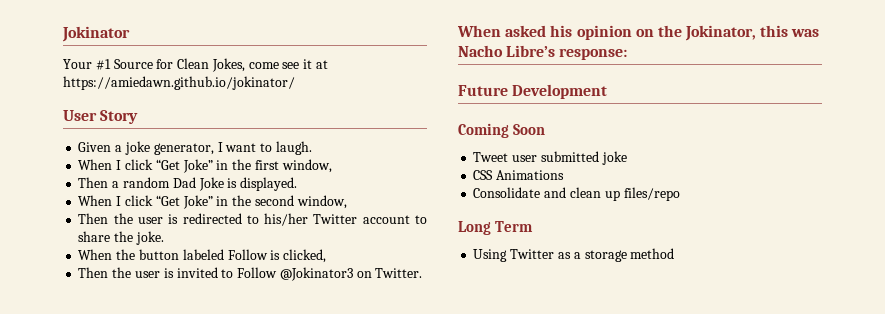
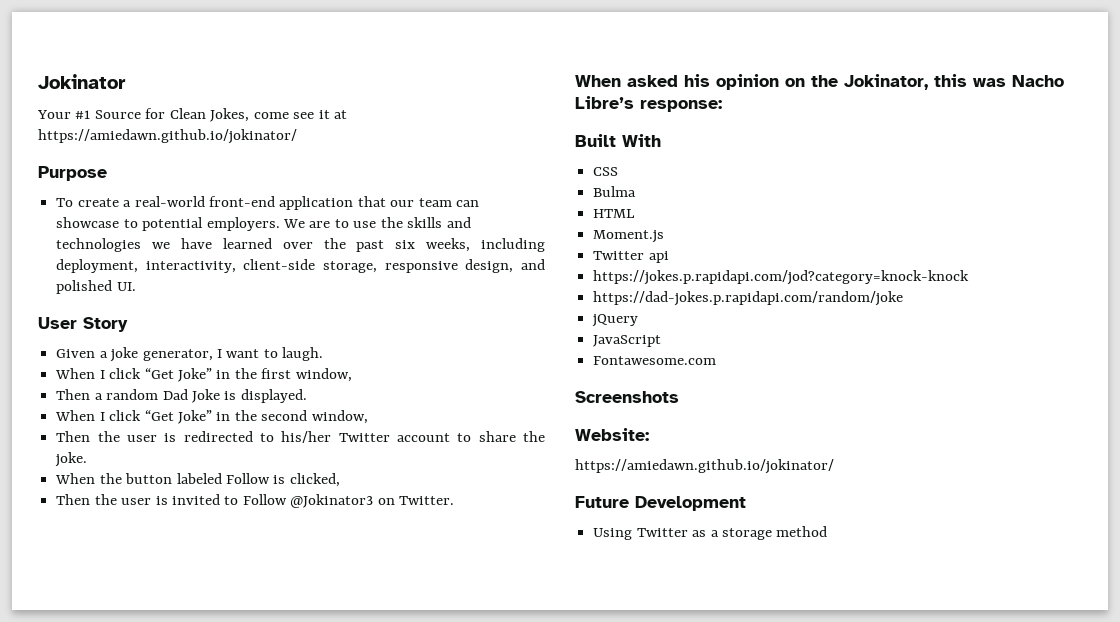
(295, 83) none -> [38,166,107,181] [56,196,480,210] [56,217,471,231] [56,238,545,252] [56,259,545,273] [56,280,136,294] // Purpose // To create a real-world front-end application that our team can showcase to potential employers. We are to use the skills and technologies we have learned over the past six weeks, including deployment, interactivity, client-side storage, responsive design, and polished UI.
[458,84,608,99] [458,123,545,138] [473,151,627,165] [473,170,565,180] [473,187,680,201] [458,221,533,235] Future Development // Coming Soon // Tweet user submitted joke // CSS Animations // Consolidate and clean up files/repo // Long Term -> [575,134,661,147] [593,167,619,176] [593,186,637,197] [593,209,636,218] [593,230,665,243] [593,251,669,263] [593,270,970,285] [593,291,904,306] [592,314,639,327] [593,335,662,347] [593,356,717,365] [575,391,679,403] [575,428,649,441] [575,459,834,474] [575,496,746,511] Built With // CSS // Bulma // HTML // Moment.js // Twitter api // https://jokes.p.rapidapi.com/jod?category=knock-knock // https://dad-jokes.p.rapidapi.com/random/joke // jQuery // JavaScript // Fontawesome.com // Screenshots // Website: // https://amiedawn.github.io/jokinator/ // Future Development

